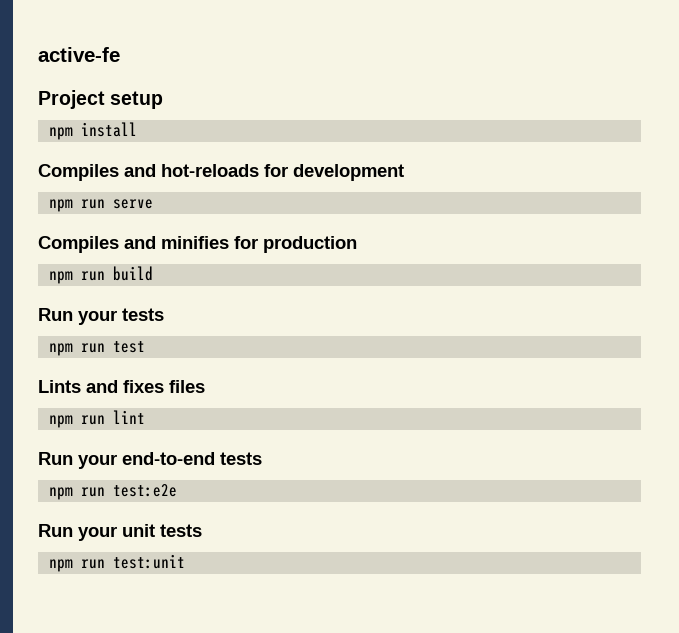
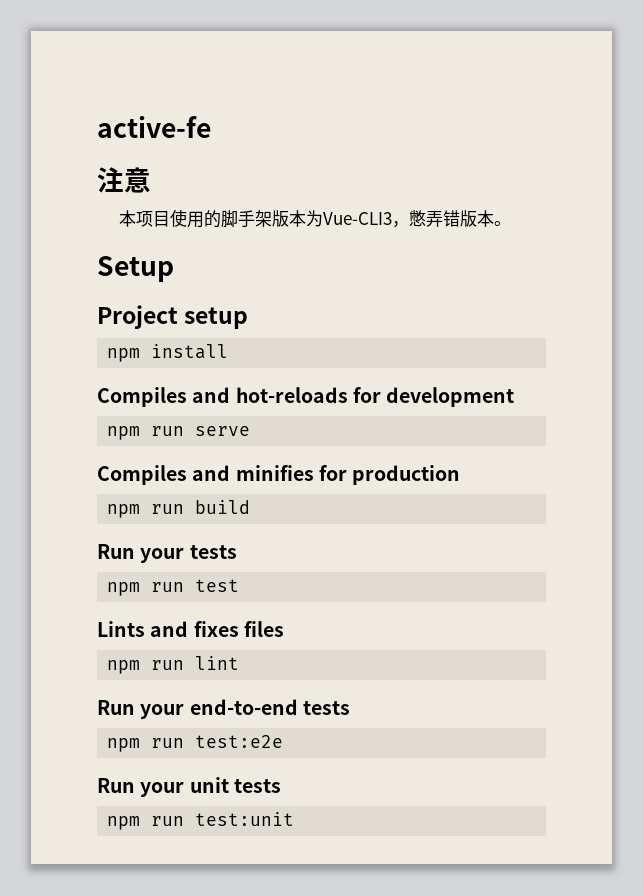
(120, 54) none -> [97,167,151,193] [119,209,512,228] [97,256,174,282] // 注意 // 本项目使用的脚手架版本为Vue-CLI3，憋弄错版本。 // Setup

